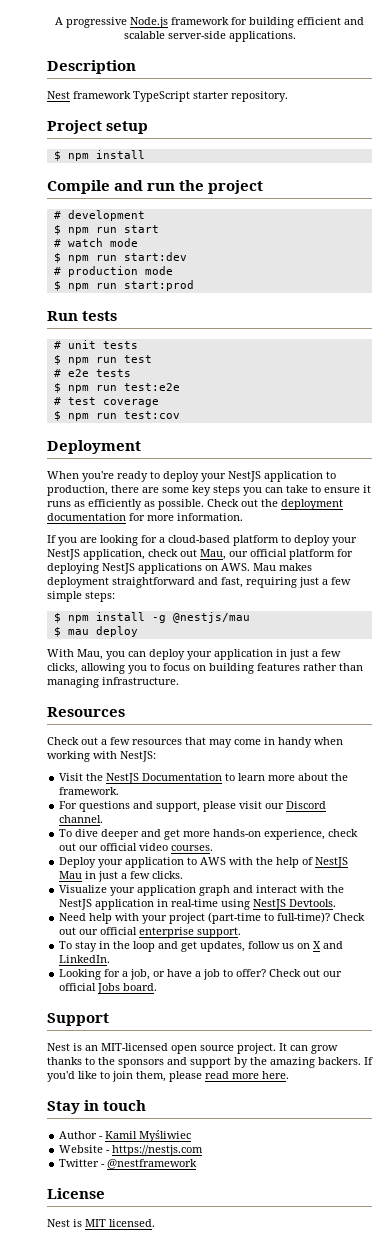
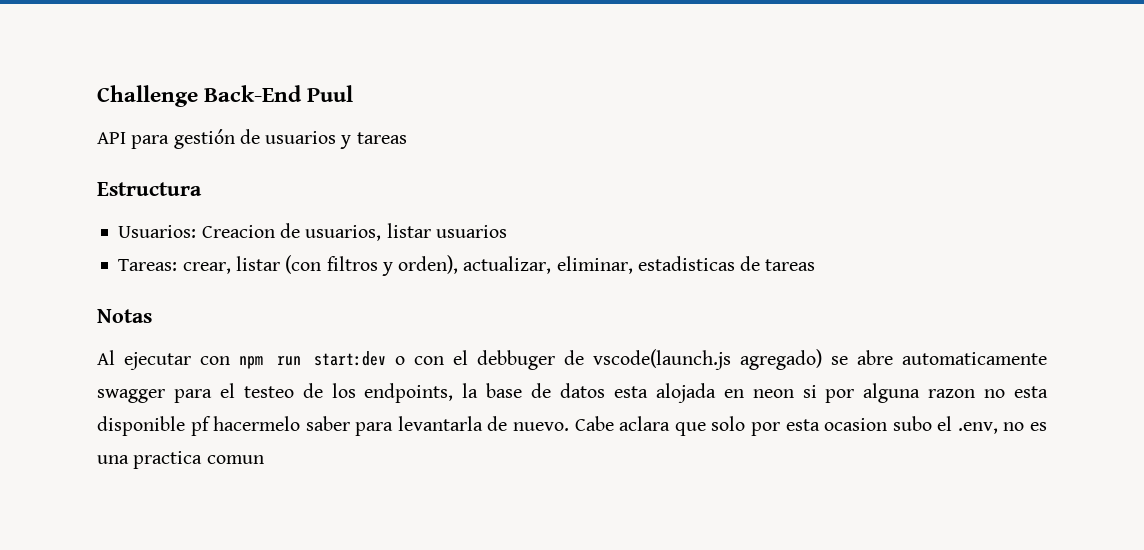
[55,17,364,28] [123,31,296,42] [47,60,136,74] [47,91,288,102] [47,120,149,134] [53,150,145,161] [47,180,264,194] [53,210,145,221] [53,225,159,235] [53,238,138,247] [53,252,187,263] [53,266,173,277] [53,280,194,291] [47,311,118,321] [53,340,138,349] [53,355,152,365] [53,369,131,377] [53,383,180,393] [53,397,159,407] [53,411,180,421] [47,440,141,454] [47,471,336,482] [47,485,371,496] [47,499,343,510] [47,513,243,521] [47,535,357,546] [47,549,353,560] [47,563,312,574] [47,577,351,588] [47,591,115,602] [53,612,250,623] [53,626,138,637] [47,649,341,660] [47,663,363,674] [47,677,179,688] [47,707,125,717] [47,737,343,748] [47,751,156,762] [59,773,349,784] [59,787,120,795] [59,801,327,812] [59,815,104,823] [59,829,359,840] [59,843,214,851] [59,857,349,868] [59,871,184,882] [59,885,345,896] [59,899,337,910] [59,912,366,924] [59,927,242,938] [59,941,344,952] [59,955,111,963] [59,969,343,980] [59,983,158,994] [47,1013,109,1026] [47,1043,338,1054] [47,1057,373,1068] [47,1071,289,1082] [47,1100,147,1114] [59,1130,192,1142] [59,1145,204,1156] [59,1159,198,1169] [47,1188,105,1199] [47,1219,155,1227] A progressive Node.js framework for building efficient and scalable server-side applications. // Description // Nest framework TypeScript starter repository. // Project setup // $ npm install // Compile and run the project // # development // $ npm run start // # watch mode // $ npm run start:dev // # production mode // $ npm run start:prod // Run tests // # unit tests // $ npm run test // # e2e tests // $ npm run test:e2e // # test coverage // $ npm run test:cov // Deployment // When you're ready to deploy your NestJS application to production, there are some key steps you can take to ensure it runs as efficiently as possible. Check out the deployment documentation for more information. // If you are looking for a cloud-based platform to deploy your NestJS application, check out Mau, our official platform for deploying NestJS applications on AWS. Mau makes deployment straightforward and fast, requiring just a few simple steps: // $ npm install -g @nestjs/mau // $ mau deploy // With Mau, you can deploy your application in just a few clicks, allowing you to focus on building features rather than managing infrastructure. // Resources // Check out a few resources that may come in handy when working with NestJS: // Visit the NestJS Documentation to learn more about the framework. // For questions and support, please visit our Discord channel. // To dive deeper and get more hands-on experience, check out our official video courses. // Deploy your application to AWS with the help of NestJS Mau in just a few clicks. // Visualize your application graph and interact with the NestJS application in real-time using NestJS Devtools. // Need help with your project (part-time to full-time)? Check out our official enterprise support. // To stay in the loop and get updates, follow us on X and LinkedIn. // Looking for a job, or have a job to offer? Check out our official Jobs board. // Support // Nest is an MIT-licensed open source project. It can grow thanks to the sponsors and support by the amazing backers. If you'd like to join them, please read more here. // Stay in touch // Author - Kamil Myśliwiec // Website - https://nestjs.com // Twitter - @nestframework // License // Nest is MIT licensed. -> [97,85,354,107] [97,129,407,149] [97,182,202,196] [118,223,507,241] [118,255,816,276] [97,309,152,323] [97,349,1047,370] [97,383,1048,403] [97,416,1047,436] [97,451,264,469] Challenge Back-End Puul // API para gestión de usuarios y tareas // Estructura // Usuarios: Creacion de usuarios, listar usuarios // Tareas: crear, listar (con filtros y orden), actualizar, eliminar, estadisticas de tareas // Notas // Al ejecutar con npm run start:dev o con el debbuger de vscode(launch.js agregado) se abre automaticamente swagger para el testeo de los endpoints, la base de datos esta alojada en neon si por alguna razon no esta disponible pf hacermelo saber para levantarla de nuevo. Cabe aclara que solo por esta ocasion subo el .env, no es una practica comun

